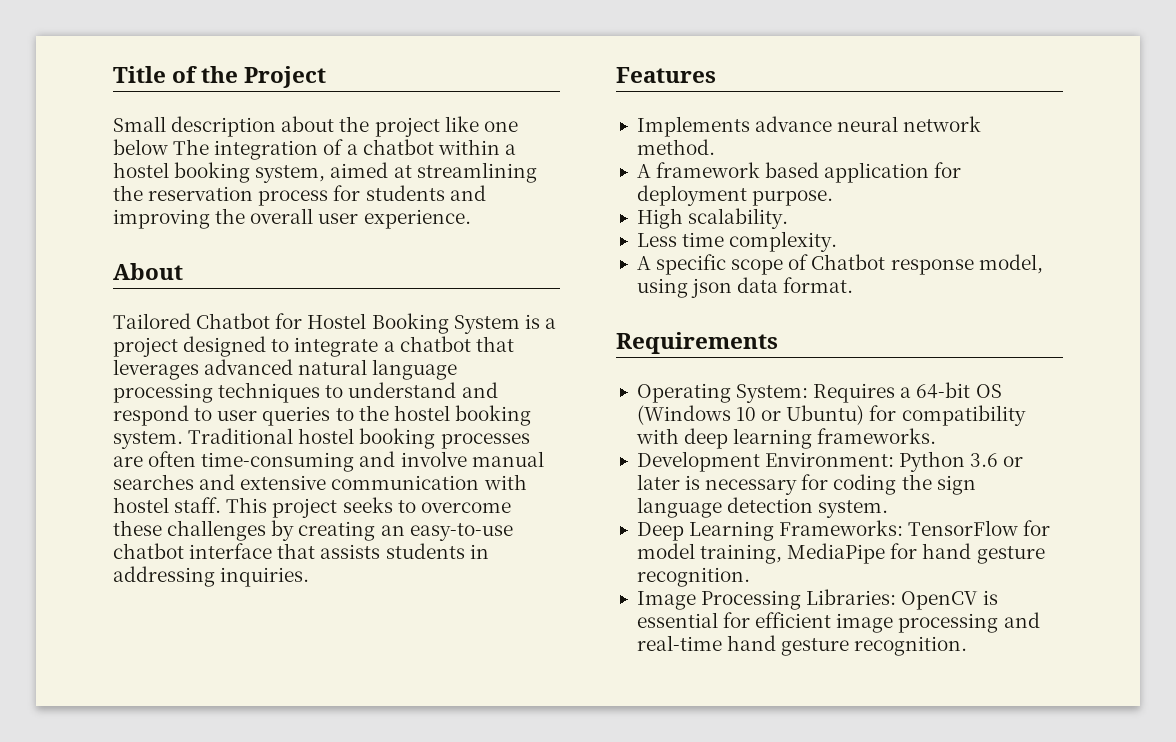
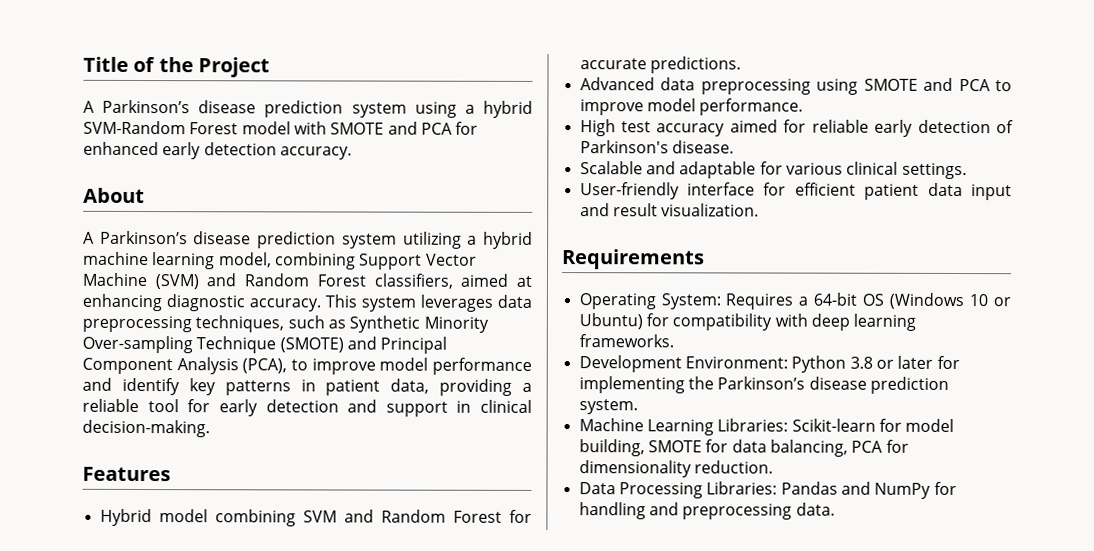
[113,116,518,137] [113,139,516,160] [113,162,537,183] [113,185,486,206] [113,208,471,229] [113,263,183,280] [113,313,556,334] [113,336,514,357] [113,359,458,380] [113,382,498,403] [113,405,531,426] [113,428,530,449] [113,451,544,472] [113,474,527,490] [113,497,511,518] [113,520,513,541] [113,543,489,559] [113,566,310,587] [616,67,716,83] [636,116,982,137] [636,139,715,155] [636,162,962,183] [636,185,834,206] [636,208,789,229] [636,231,838,252] [636,254,1043,275] [636,277,854,298] Small description about the project like one below The integration of a chatbot within a hostel booking system, aimed at streamlining the reservation process for students and improving the overall user experience. // About // Tailored Chatbot for Hostel Booking System is a project designed to integrate a chatbot that leverages advanced natural language processing techniques to understand and respond to user queries to the hostel booking system. Traditional hostel booking processes are often time-consuming and involve manual searches and extensive communication with hostel staff. This project seeks to overcome these challenges by creating an easy-to-use chatbot interface that assists students in addressing inquiries. // Features // Implements advance neural network method. // A framework based application for deployment purpose. // High scalability. // Less time complexity. // A specific scope of Chatbot response model, using json data format. -> [83,99,534,118] [83,120,479,135] [83,141,352,160] [83,187,145,204] [83,230,533,249] [83,251,477,270] [82,272,532,290] [82,293,532,312] [82,315,489,333] [82,335,448,354] [82,357,533,375] [82,377,532,396] [82,398,532,417] [82,419,210,438] [82,466,171,482] [99,508,532,527] [579,56,741,74] [579,77,1012,95] [579,98,804,116] [579,119,1014,137] [579,140,734,154] [579,161,967,180] [579,182,1012,201] [579,203,760,217] A Parkinson’s disease prediction system using a hybrid SVM-Random Forest model with SMOTE and PCA for enhanced early detection accuracy. // About // A Parkinson’s disease prediction system utilizing a hybrid machine learning model, combining Support Vector Machine (SVM) and Random Forest classifiers, aimed at enhancing diagnostic accuracy. This system leverages data preprocessing techniques, such as Synthetic Minority Over-sampling Technique (SMOTE) and Principal Component Analysis (PCA), to improve model performance and identify key patterns in patient data, providing a reliable tool for early detection and support in clinical decision-making. // Features // Hybrid model combining SVM and Random Forest for accurate predictions. // Advanced data preprocessing using SMOTE and PCA to improve model performance. // High test accuracy aimed for reliable early detection of Parkinson's disease. // Scalable and adaptable for various clinical settings. // User-friendly interface for efficient patient data input and result visualization.
[970,453,999,467] 3.6 -> [849,356,873,369] 3.8
[685,474,976,495] [636,497,889,518] [636,520,1051,541] [636,543,1045,564] [636,567,750,587] [636,589,999,610] [636,612,1040,633] [636,635,968,656] is necessary for coding the sign language detection system. // Deep Learning Frameworks: TensorFlow for model training, MediaPipe for hand gesture recognition. // Image Processing Libraries: OpenCV is essential for efficient image processing and real-time hand gesture recognition. -> [936,355,960,370] [578,376,949,394] [578,399,638,415] [578,418,955,436] [578,439,909,457] [578,460,773,478] [578,481,957,499] [578,502,835,520] for implementing the Parkinson’s disease prediction system. // Machine Learning Libraries: Scikit-learn for model building, SMOTE for data balancing, PCA for dimensionality reduction. // Data Processing Libraries: Pandas and NumPy for handling and preprocessing data.

